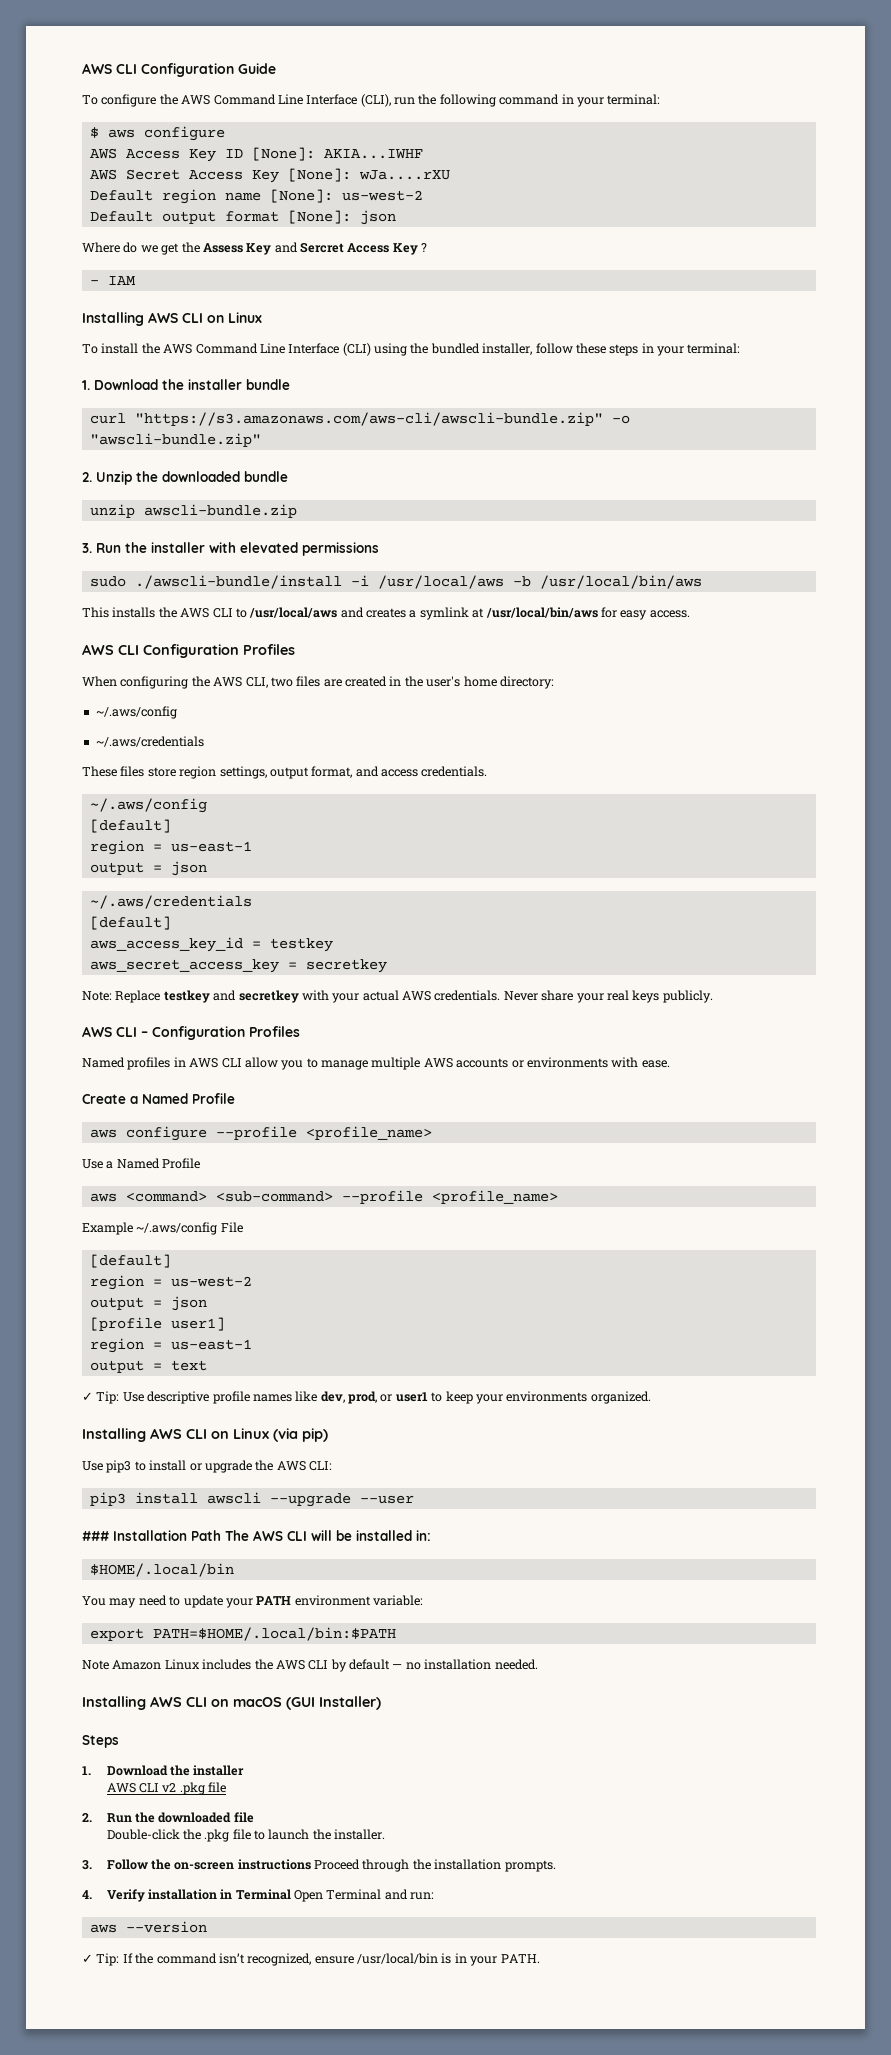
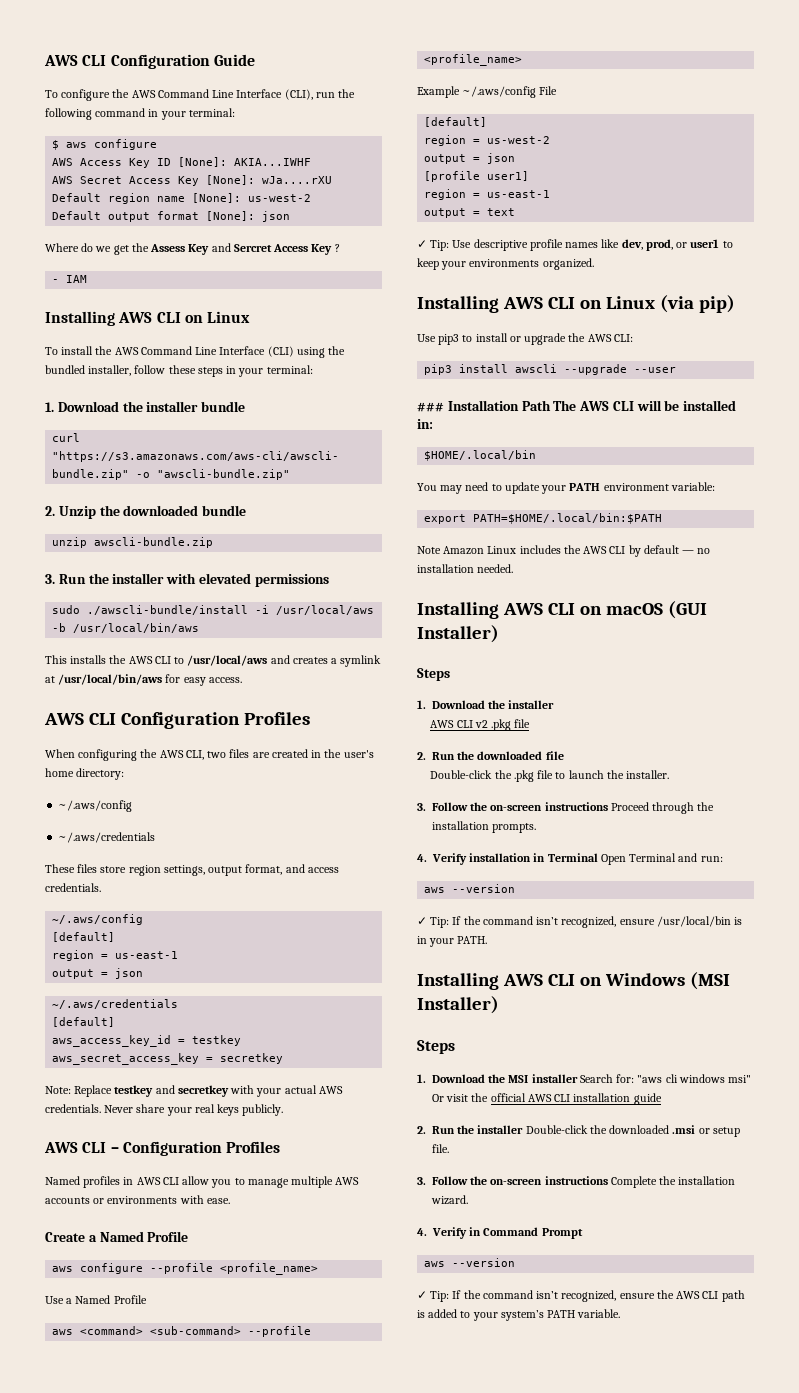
(540, 1958) none -> [417,972,730,990] [417,996,499,1014] [417,1040,455,1054] [417,1074,752,1083] [432,1093,662,1105] [417,1125,740,1137] [432,1144,449,1153] [417,1176,736,1188] [431,1195,468,1205] [417,1227,583,1239] [424,1258,516,1267] [417,1290,745,1302] [417,1309,621,1321] // Installing AWS CLI on Windows (MSI Installer) // Steps // 1. Download the MSI installer Search for: "aws cli windows msi" Or visit the official AWS CLI installation guide // 2. Run the installer Double-click the downloaded .msi or setup file. // 3. Follow the on-screen instructions Complete the installation wizard. // 4. Verify in Command Prompt // aws --version // ✓ Tip: If the command isn’t recognized, ensure the AWS CLI path is added to your system’s PATH variable.

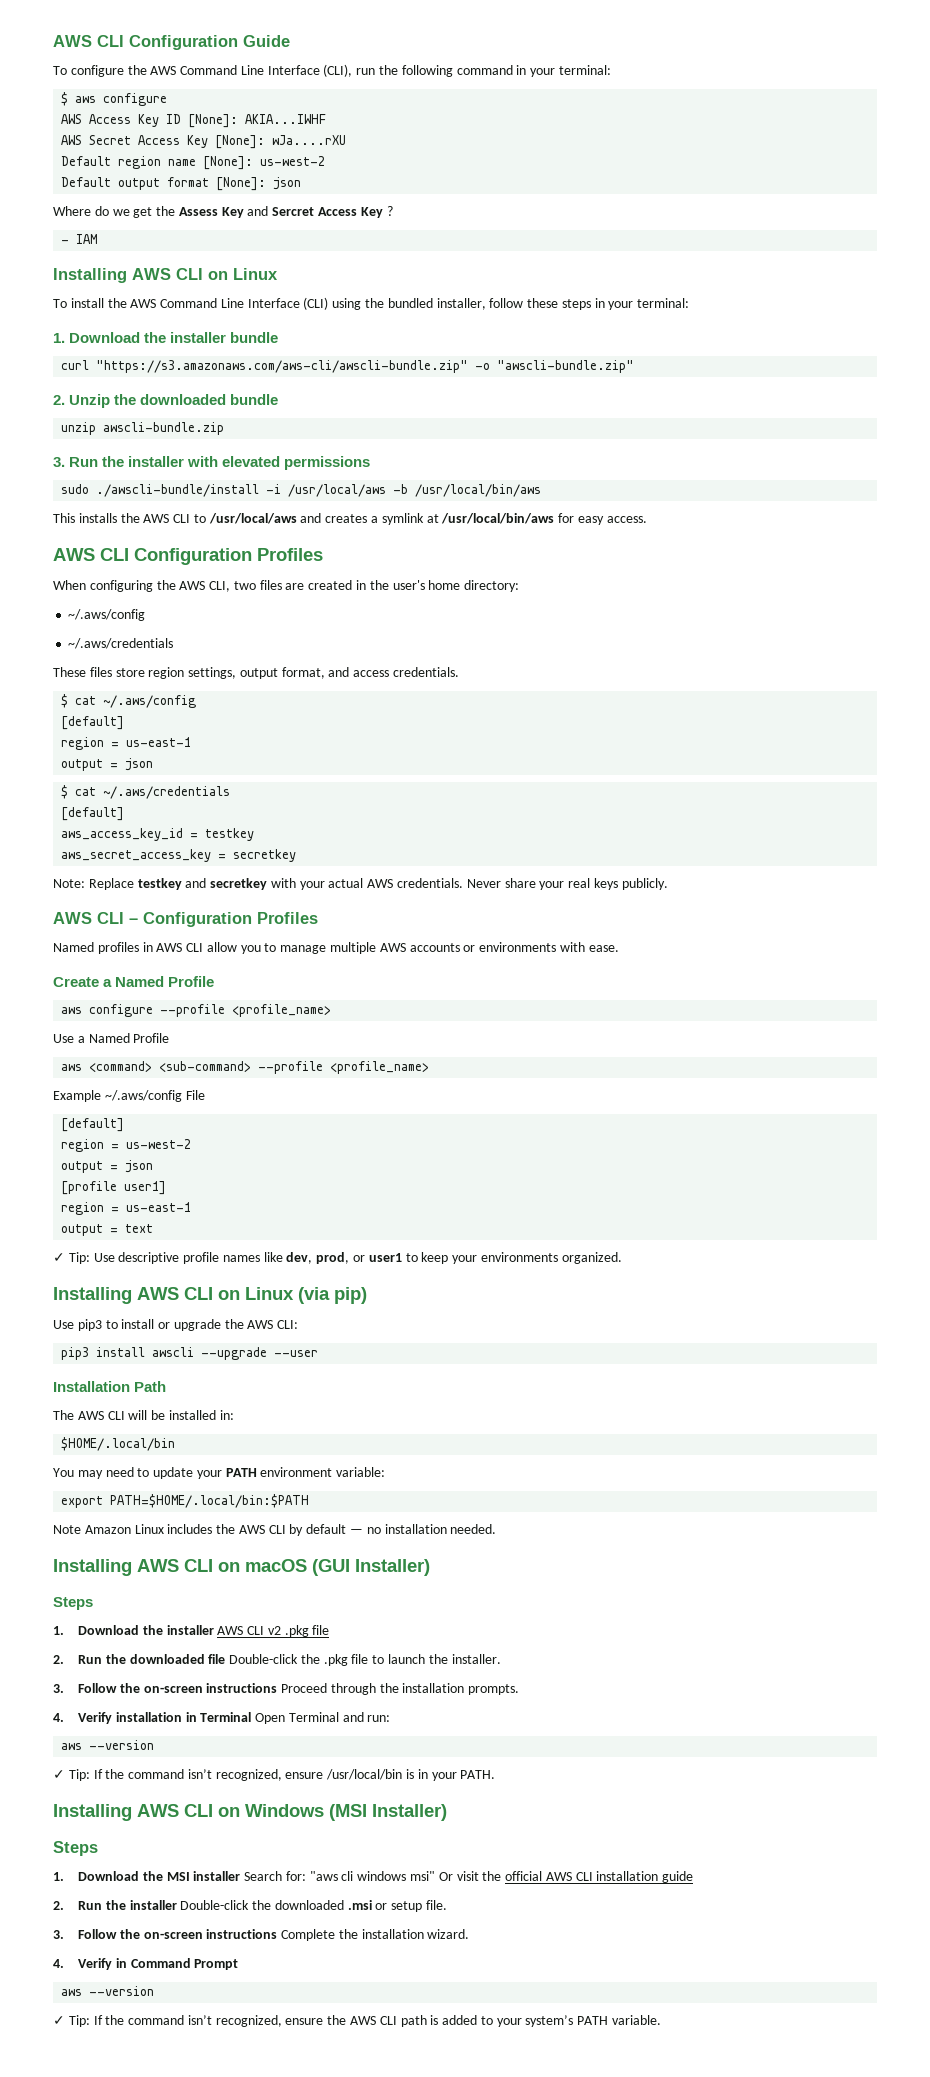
(101, 887) none -> [61,694,97,708] $ cat
(144, 973) none -> [61,785,97,799] $ cat
[417,402,444,412] ### -> (319, 1353) none
(551, 405) none -> (167, 1386) //
(555, 704) // -> (214, 1630) none
(564, 755) // -> (226, 1659) none

